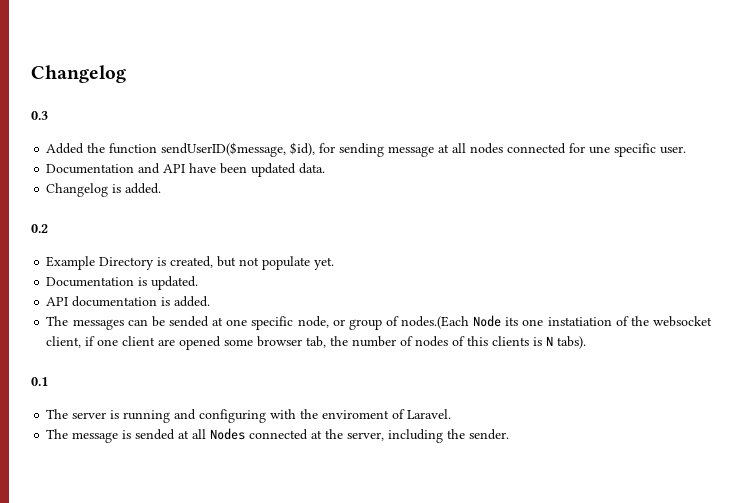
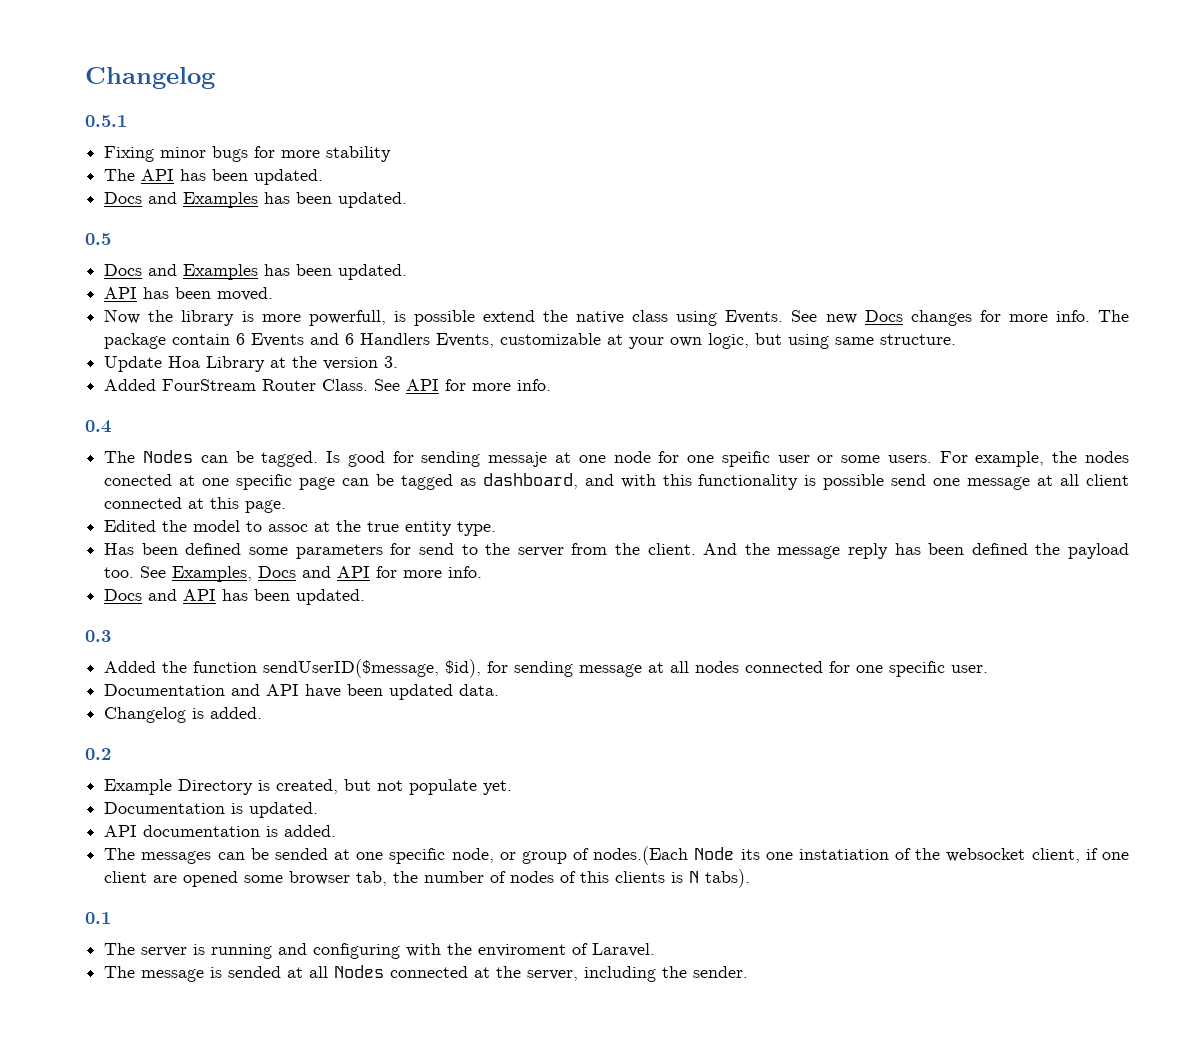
[31,65,126,83] Changelog -> [85,67,215,89] [85,115,127,127] [104,146,392,162] [104,169,324,185] [104,192,408,208] [85,233,111,245] [104,264,408,280] [104,287,274,301] [104,309,1130,326] [104,333,957,349] [104,356,399,372] [104,379,552,391] [85,420,111,433] [104,450,1129,467] [104,473,1129,490] [104,497,287,513] [104,520,497,536] [104,543,1130,559] [104,566,483,582] [104,589,366,605] Changelog // 0.5.1 // Fixing minor bugs for more stability // The API has been updated. // Docs and Examples has been updated. // 0.5 // Docs and Examples has been updated. // API has been moved. // Now the library is more powerfull, is possible extend the native class using Events. See new Docs changes for more info. The package contain 6 Events and 6 Handlers Events, customizable at your own logic, but using same structure. // Update Hoa Library at the version 3. // Added FourStream Router Class. See API for more info. // 0.4 // The Nodes can be tagged. Is good for sending messaje at one node for one speific user or some users. For example, the nodes conected at one specific page can be tagged as dashboard, and with this functionality is possible send one message at all client connected at this page. // Edited the model to assoc at the true entity type. // Has been defined some parameters for send to the server from the client. And the message reply has been defined the payload too. See Examples, Docs and API for more info. // Docs and API has been updated.
[589,146,611,154] une -> [856,665,884,673] one

